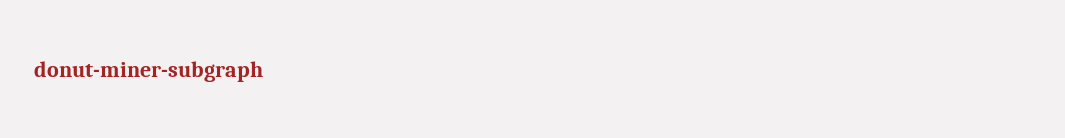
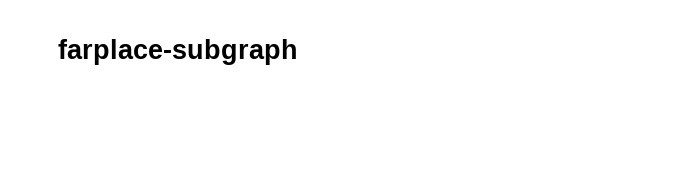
[34,61,263,82] donut-miner-subgraph -> [58,39,298,65] farplace-subgraph

